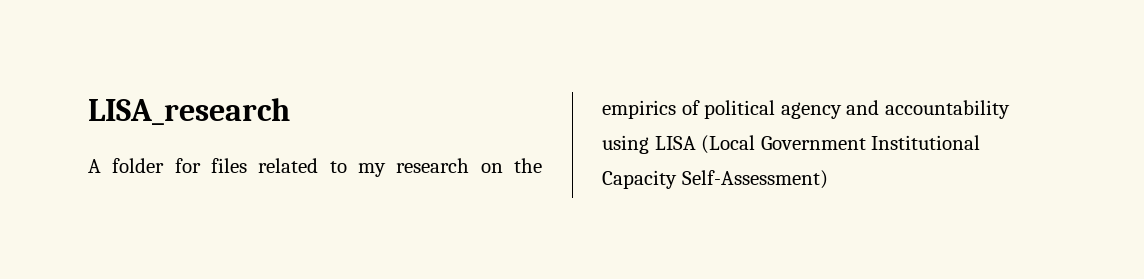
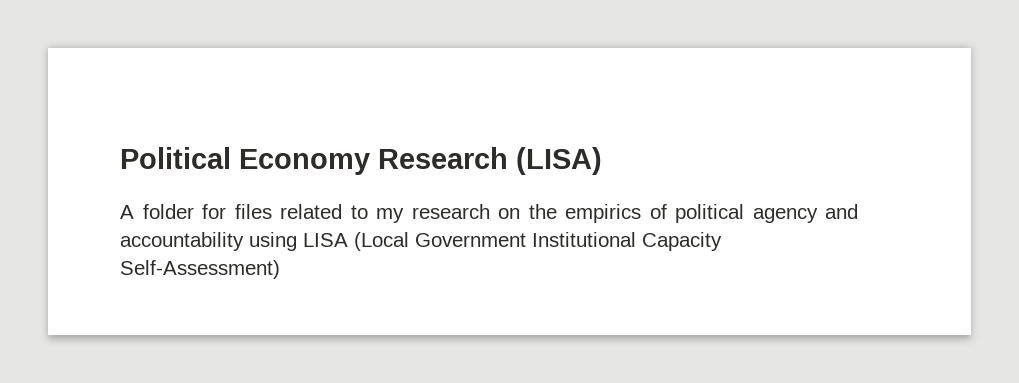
[88,98,290,125] LISA_research -> [120,147,602,175] Political Economy Research (LISA)

